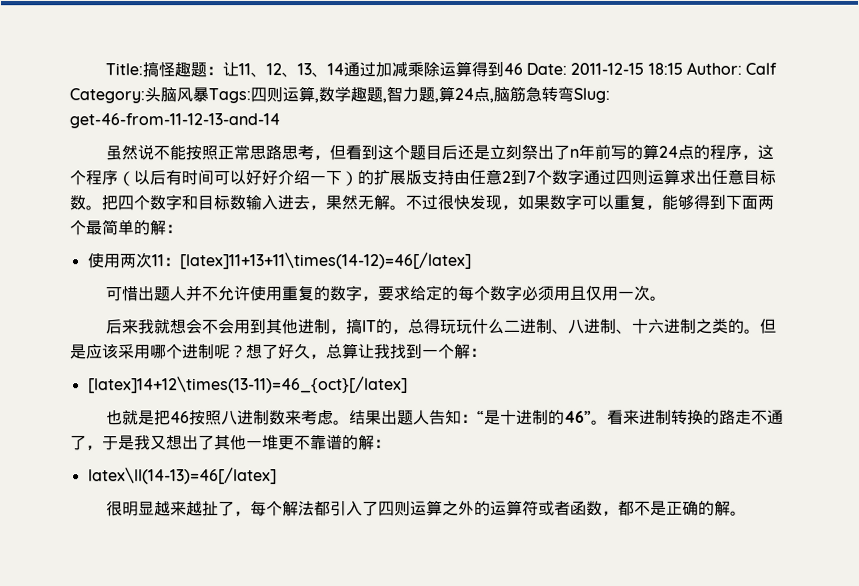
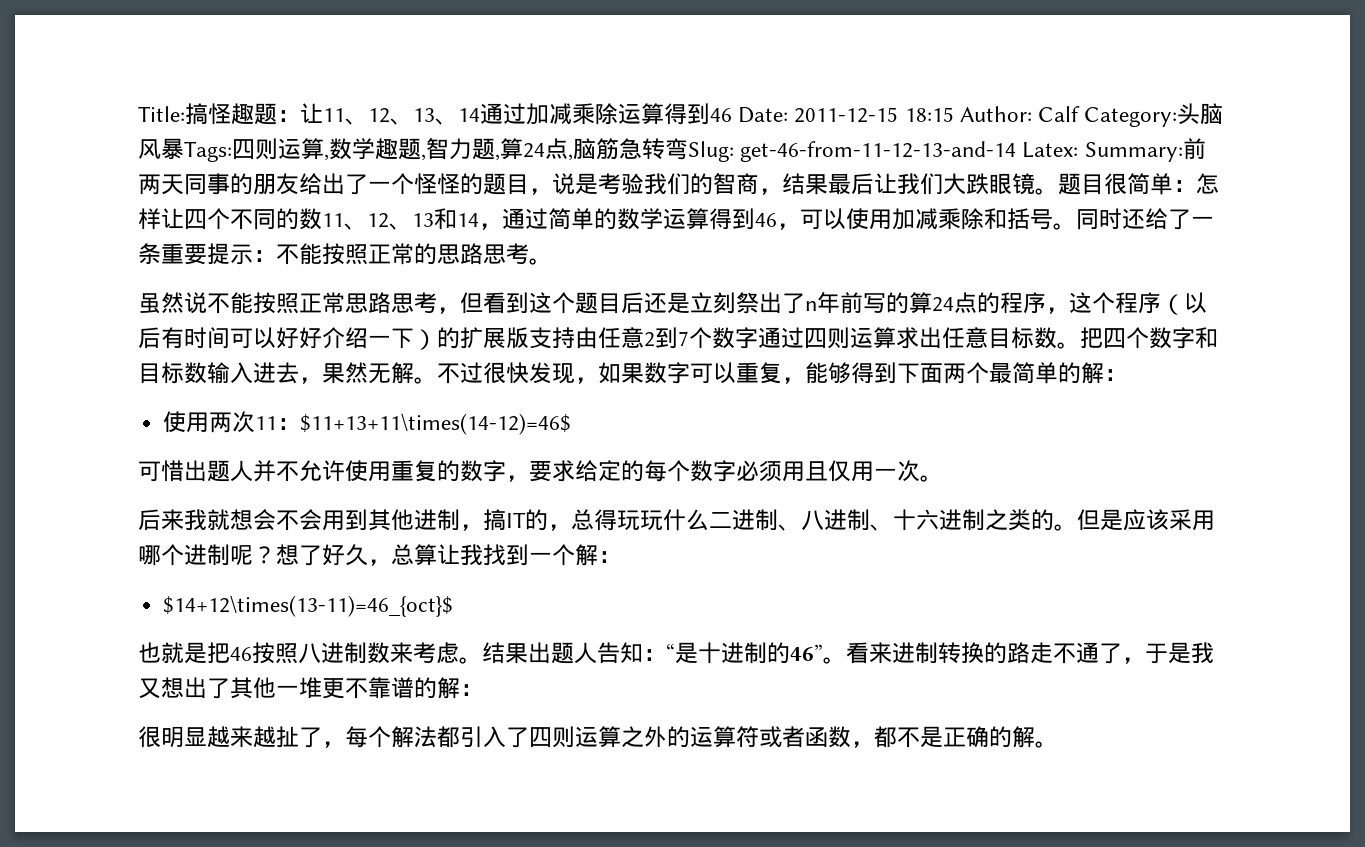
(280, 121) none -> [1022,138,1206,162] [138,173,1219,195] [138,208,1214,230] [138,243,552,265] Latex: Summary:前两天同事的朋友给出了一个怪怪的题目，说是考验我们的智商，结果最后让我们大跌眼镜。题目很简单：怎样让四个不同的数11、12、13和14，通过简单的数学运算得到46，可以使用加减乘除和括号。同时还给了一条重要提示：不能按照正常的思路思考。
[178,251,471,270] [latex]11+13+11\times(14-12)=46[/latex] -> [300,413,572,435] $11+13+11\times(14-12)=46$
[87,376,408,394] [latex]14+12\times(13-11)=46_{oct}[/latex] -> [163,595,454,617] $14+12\times(13-11)=46_{oct}$
[87,467,277,485] // latex\ll(14-13)=46[/latex] -> (483, 690) none

